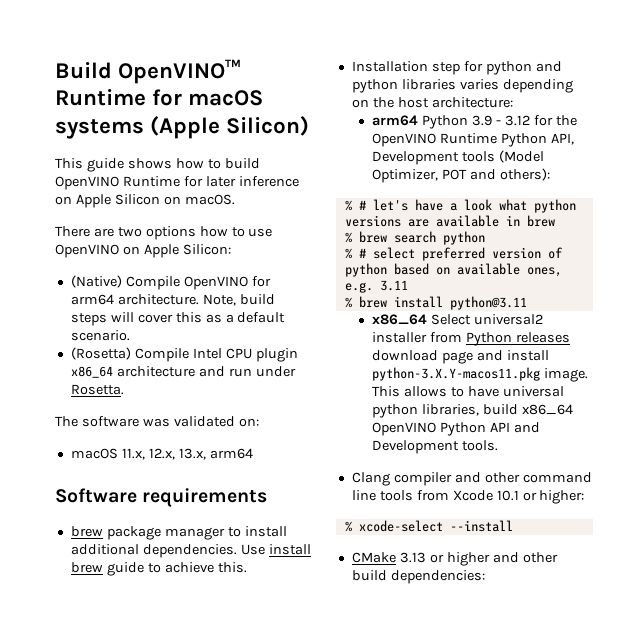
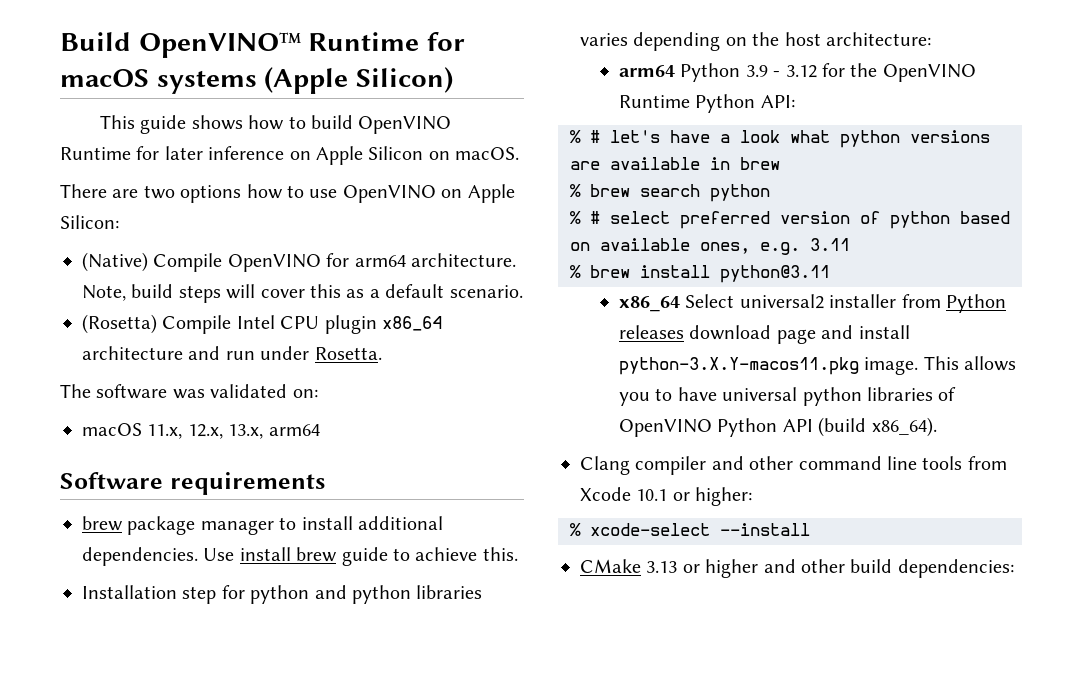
[551,133,575,145] [372,150,545,165] [372,168,551,183] API, Development tools (Model Optimizer, POT and others): -> [760,95,795,108] API:
(448, 391) none -> [618,392,650,406] you
[422,404,574,416] [372,422,541,436] [372,440,499,454] libraries, build x86_64 OpenVINO Python API and Development tools. -> [866,387,957,401] [618,417,937,437] libraries of OpenVINO Python API (build x86_64).

